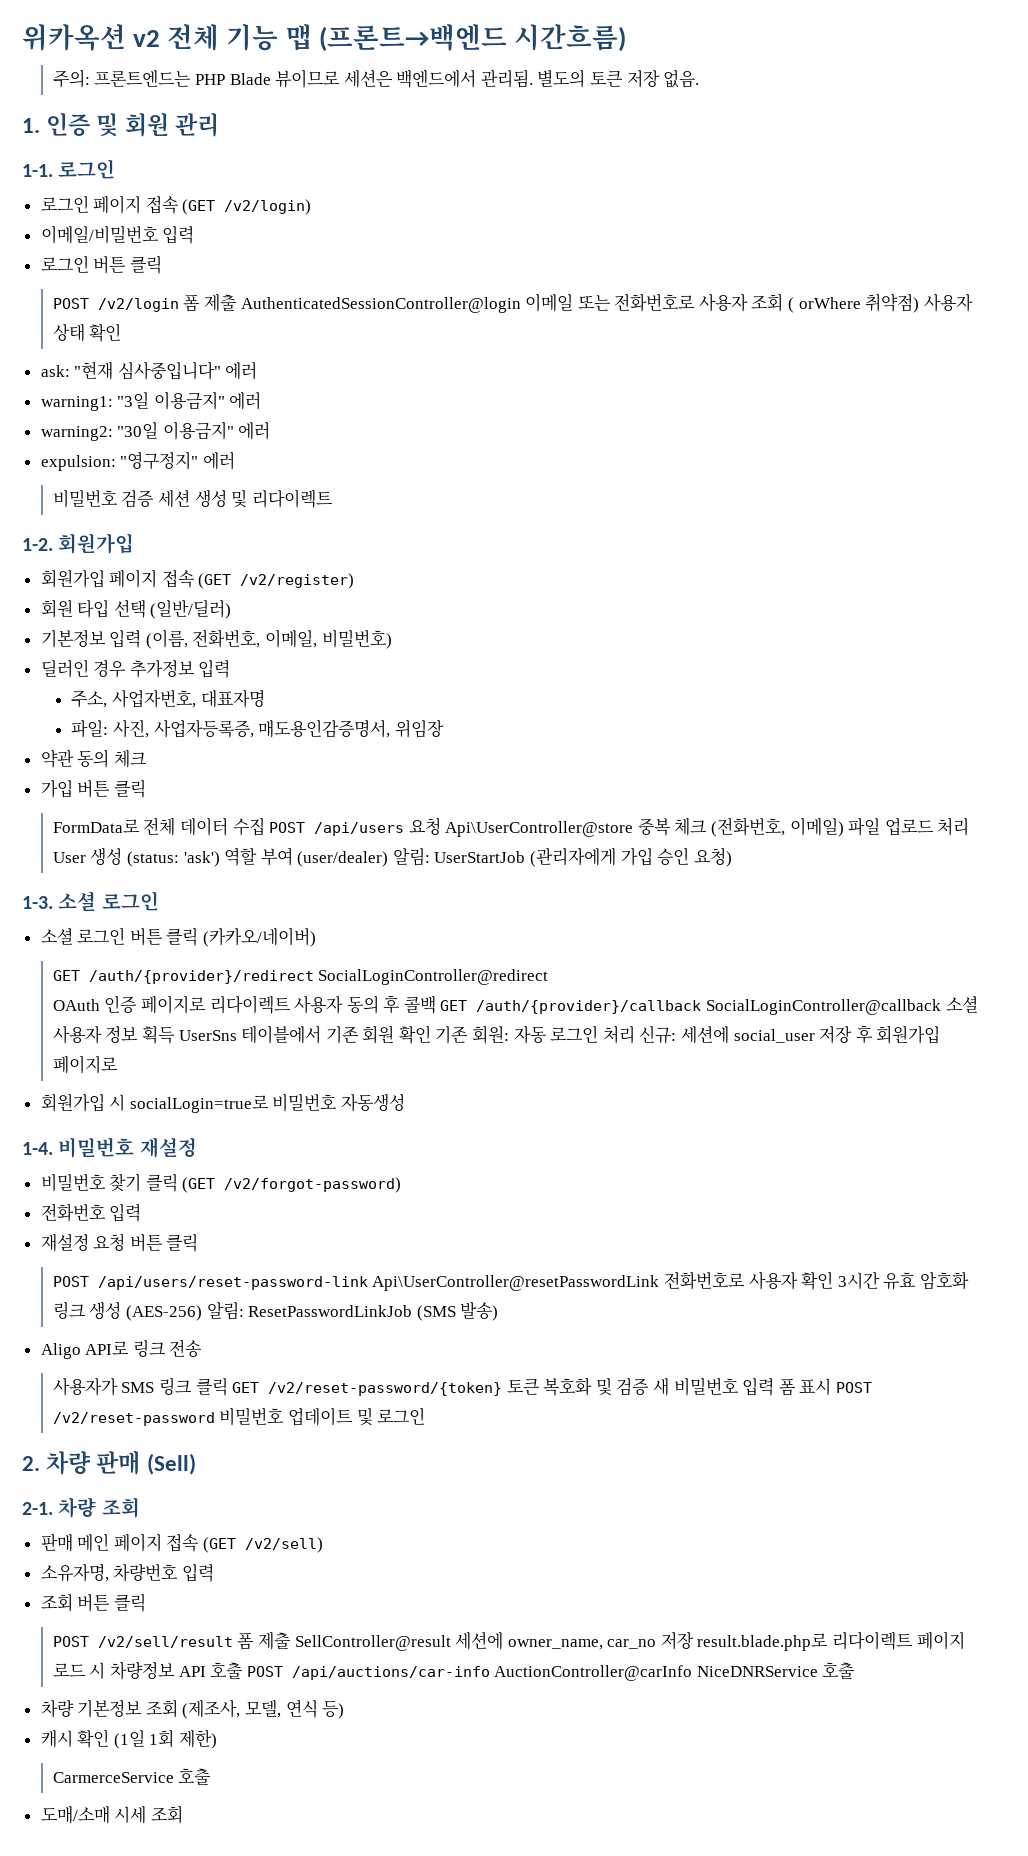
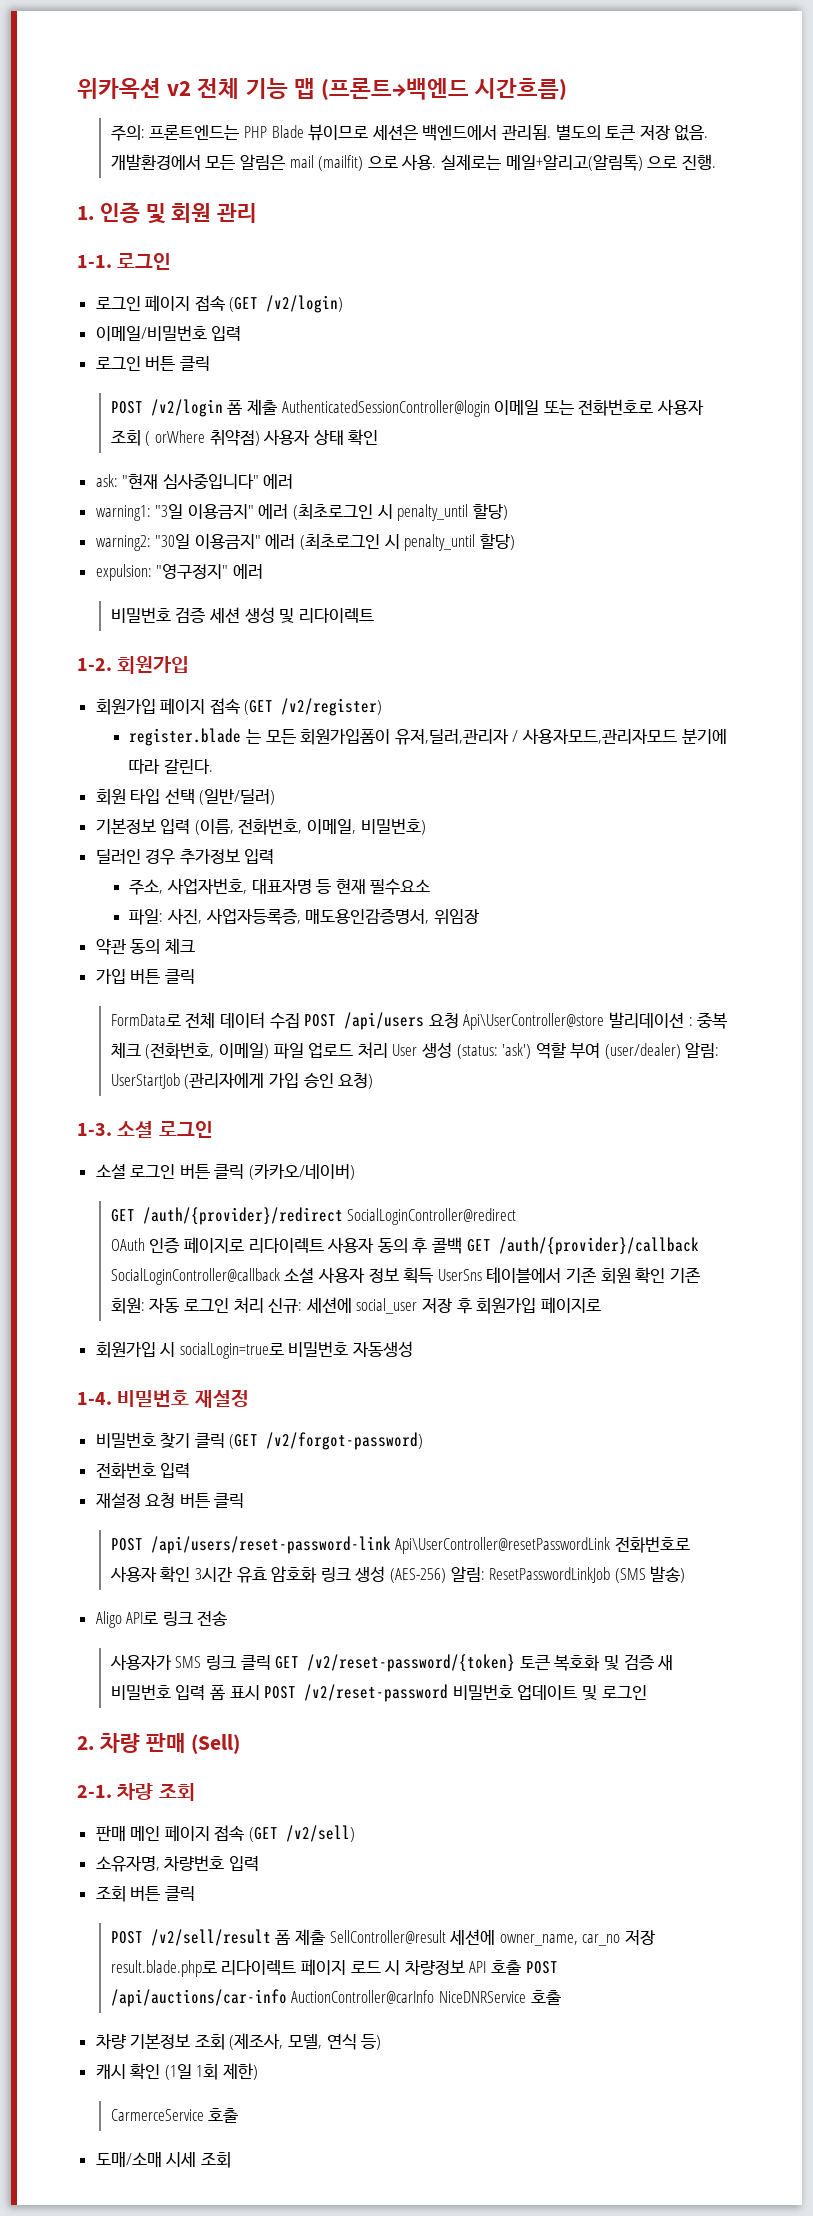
(700, 79) none -> [110,154,716,171] 개발환경에서 모든 알림은 mail (mailfit) 으로 사용. 실제로는 메일+알리고(알림톡) 으로 진행.
(262, 401) none -> [293,503,508,521] (최초로그인 시 penalty_until 할당)
(271, 431) none -> [300,533,515,551] (최초로그인 시 penalty_until 할당)
(355, 581) none -> [129,728,727,746] [129,759,214,774] // register.blade 는 모든 회원가입폼이 유저,딜러,관리자 / 사용자모드,관리자모드 분기에 따라 갈린다.
(265, 698) none -> [316,879,431,895] 등 현재 필수요소
(634, 829) none -> [608,1012,693,1028] 발리데이션 :

